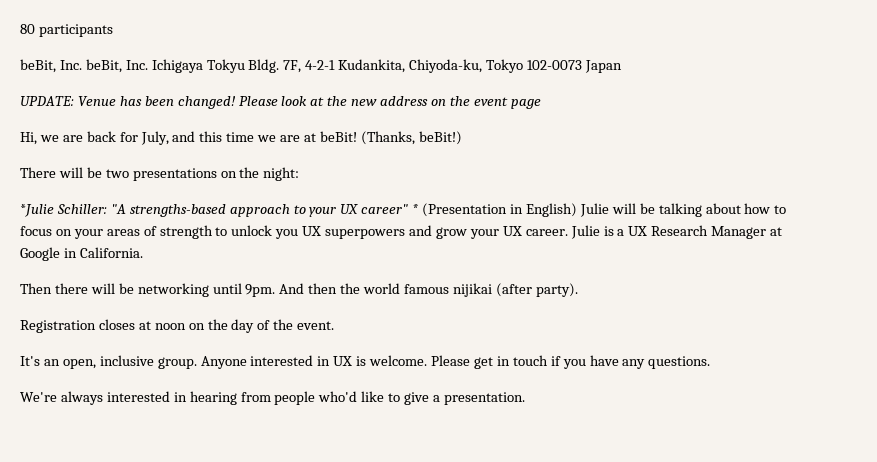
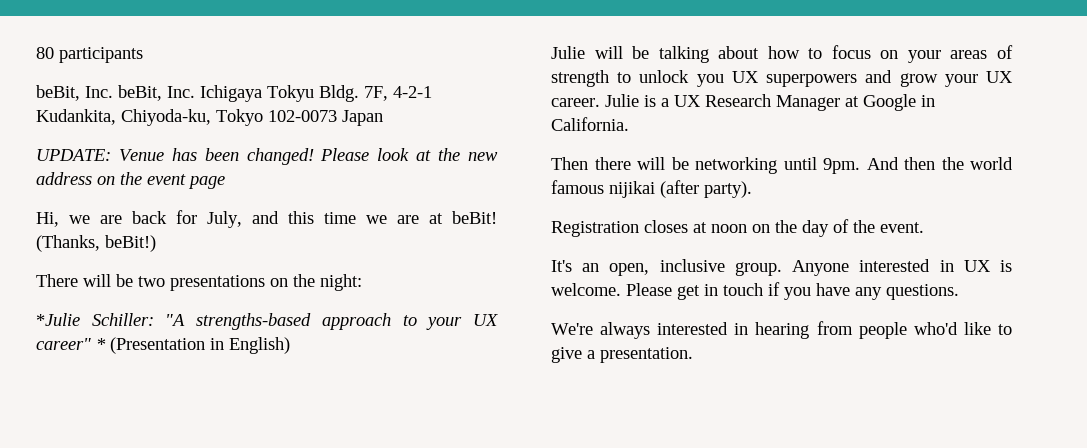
(577, 210) none -> (290, 345) //

